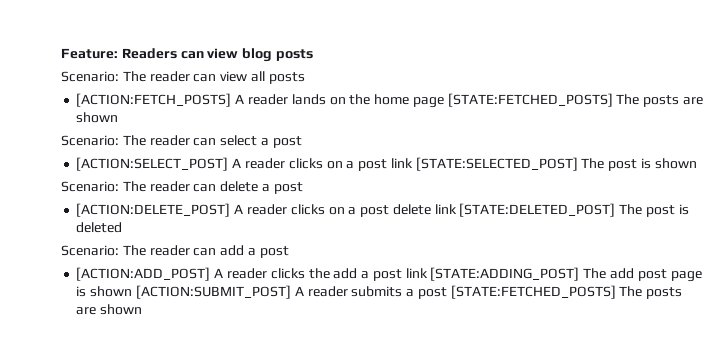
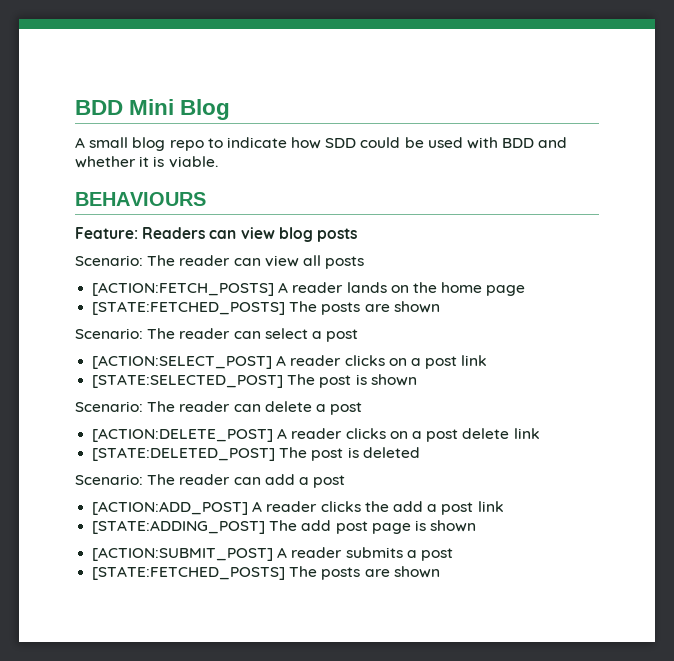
(61, 53) none -> [75,99,231,120] [75,137,568,151] [75,156,218,168] [75,192,206,206] BDD Mini Blog // A small blog repo to indicate how SDD could be used with BDD and whether it is viable. // BEHAVIOURS //
(444, 102) none -> (526, 290) //
(413, 163) none -> (488, 360) //
(457, 209) none -> (540, 433) //
(428, 273) none -> (504, 506) //
(133, 291) none -> (477, 526) //
(447, 293) none -> (453, 554) //

